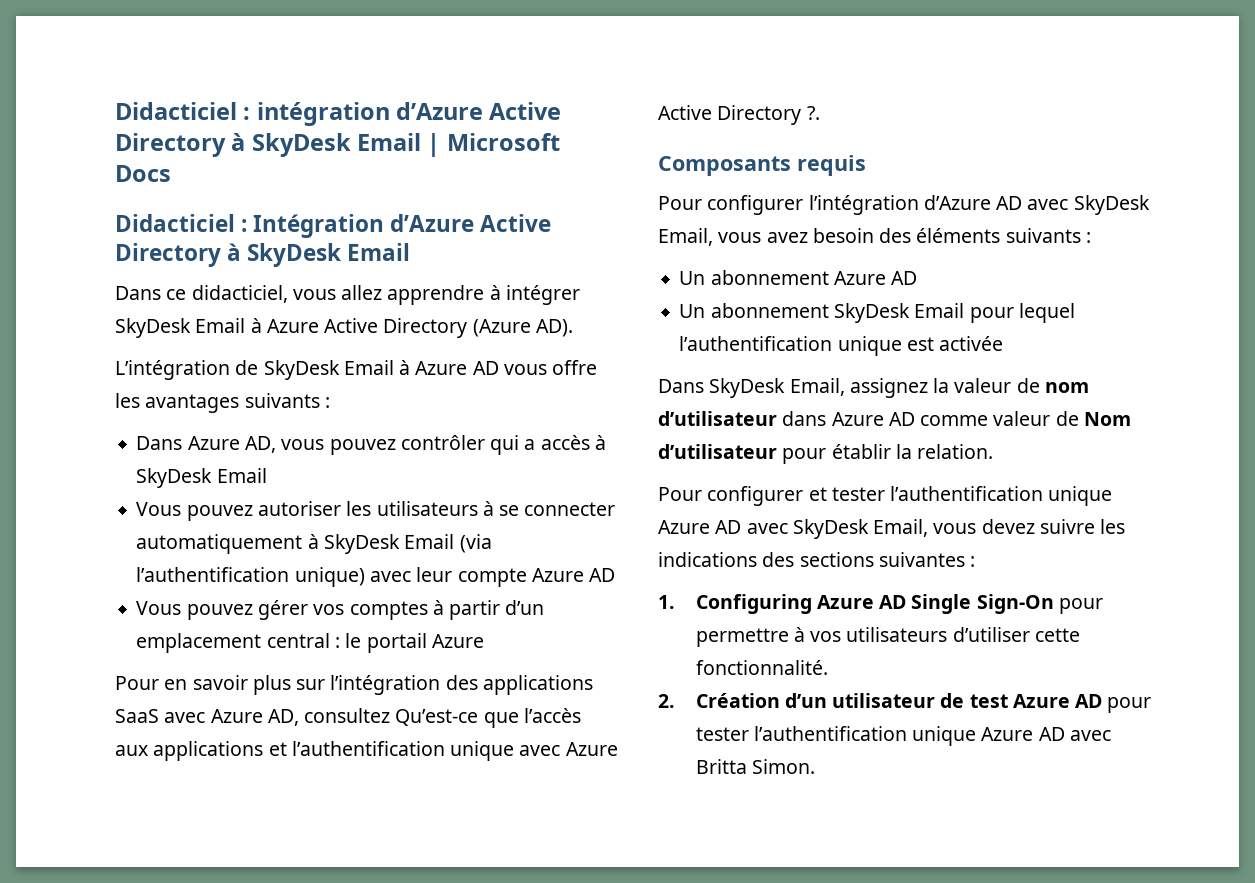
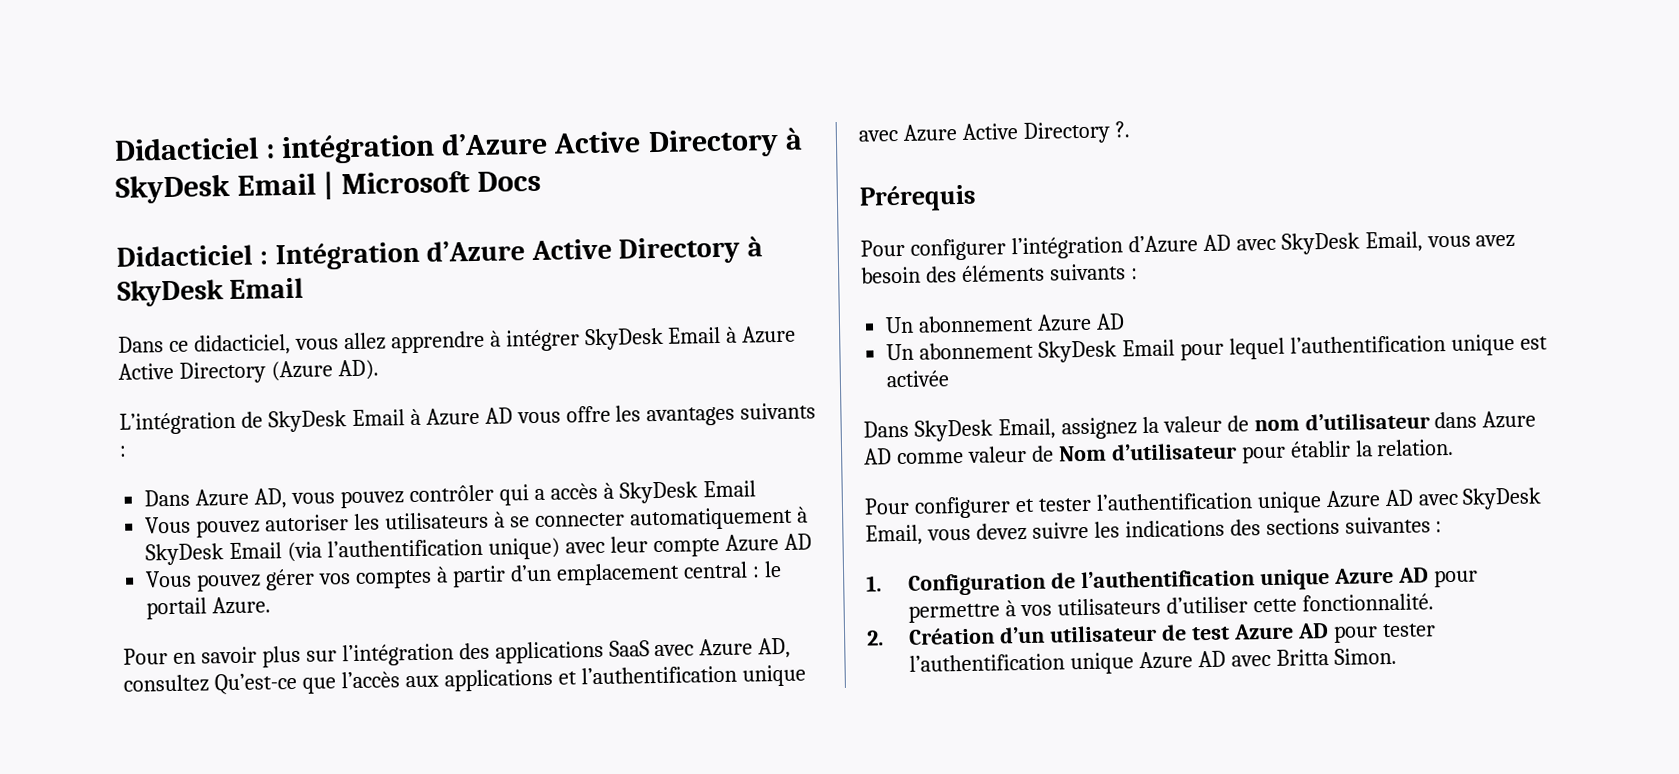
[431,634,484,648] Azure -> [212,596,272,615] Azure.
[658,155,866,176] Composants requis -> [859,184,977,212] Prérequis
[695,594,1054,614] Configuring Azure AD Single Sign-On -> [908,567,1429,596] Configuration de l’authentification unique Azure AD

